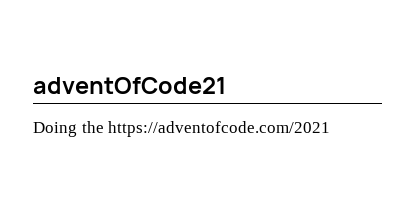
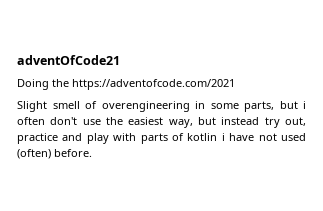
(331, 129) none -> [17,101,306,112] [17,117,306,128] [17,133,306,144] [17,149,92,159] // Slight smell of overengineering in some parts, but i often don't use the easiest way, but instead try out, practice and play with parts of kotlin i have not used (often) before.

